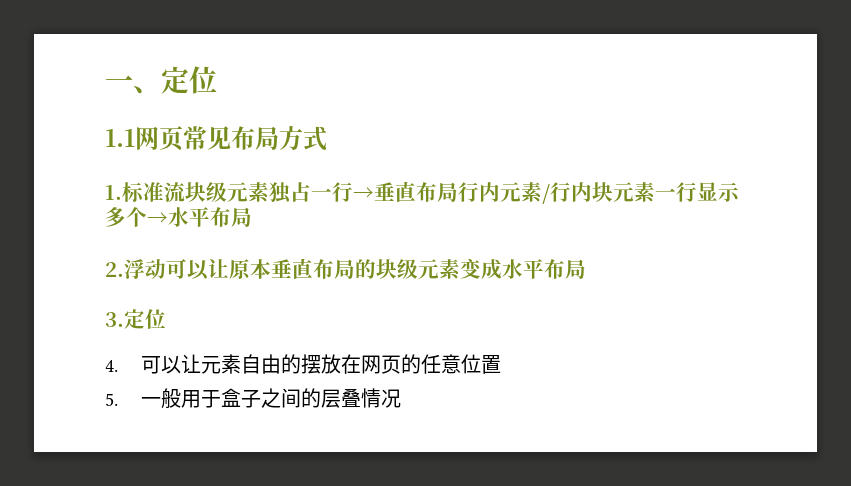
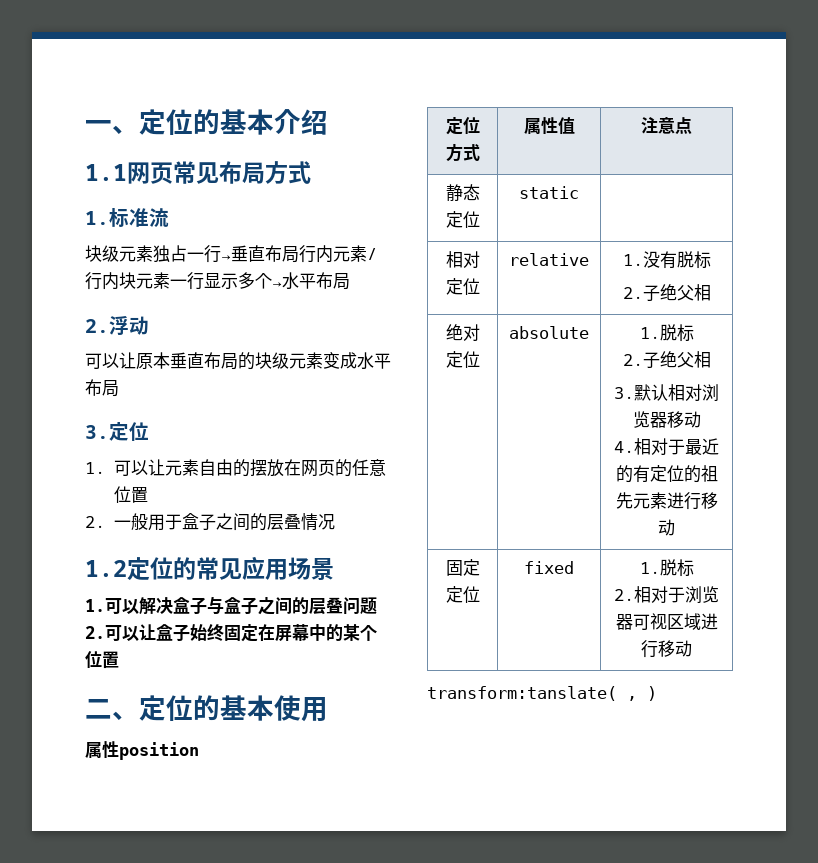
(217, 80) none -> [193,109,328,135] 的基本介绍
(185, 192) none -> (169, 218) //
(166, 269) none -> (149, 325) //
[105,360,118,372] 4. -> [85,462,105,474] 1.
[105,393,118,406] 5. -> [85,516,105,528] 2.
(402, 398) none -> [85,556,334,581] [85,596,377,615] [85,624,377,642] [85,651,119,669] [85,695,328,722] [85,741,199,760] [445,117,480,135] [445,143,480,162] [523,117,575,135] [641,117,692,134] [445,184,480,201] [445,211,480,228] [519,186,579,199] [445,251,480,268] [445,278,480,295] [509,253,589,266] [622,251,711,269] [622,284,711,302] [445,324,480,341] [445,351,480,368] [509,326,589,339] [639,324,694,342] [622,351,711,369] [614,384,719,401] [632,411,701,428] [614,438,719,455] [615,465,718,483] [615,492,718,510] [658,519,675,536] [445,559,480,576] [445,586,480,603] [524,561,574,574] [639,559,694,577] [614,586,719,603] [615,613,718,630] [641,640,692,658] [427,686,657,701] // 1.2定位的常见应用场景 // 1.可以解决盒子与盒子之间的层叠问题2.可以让盒子始终固定在屏幕中的某个位置 // 二、定位的基本使用 // 属性position // 定位方式 | 属性值 | 注意点 // 静态定位 | static | // 相对定位 | relative | 1.没有脱标 // 2.子绝父相 // 绝对定位 | absolute | 1.脱标 // 2.子绝父相 // 3.默认相对浏览器移动 // 4.相对于最近的有定位的祖先元素进行移动 // 固定定位 | fixed | 1.脱标 // 2.相对于浏览器可视区域进行移动 // transform:tanslate( , )

